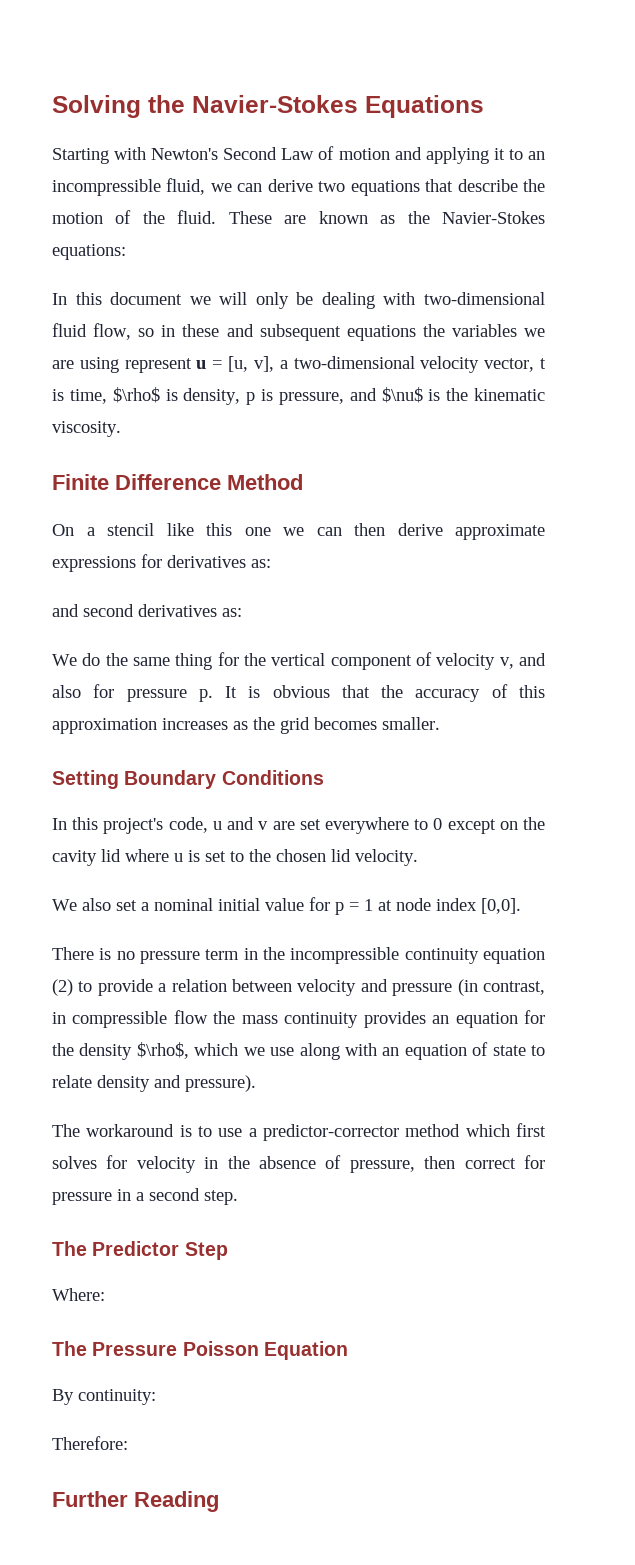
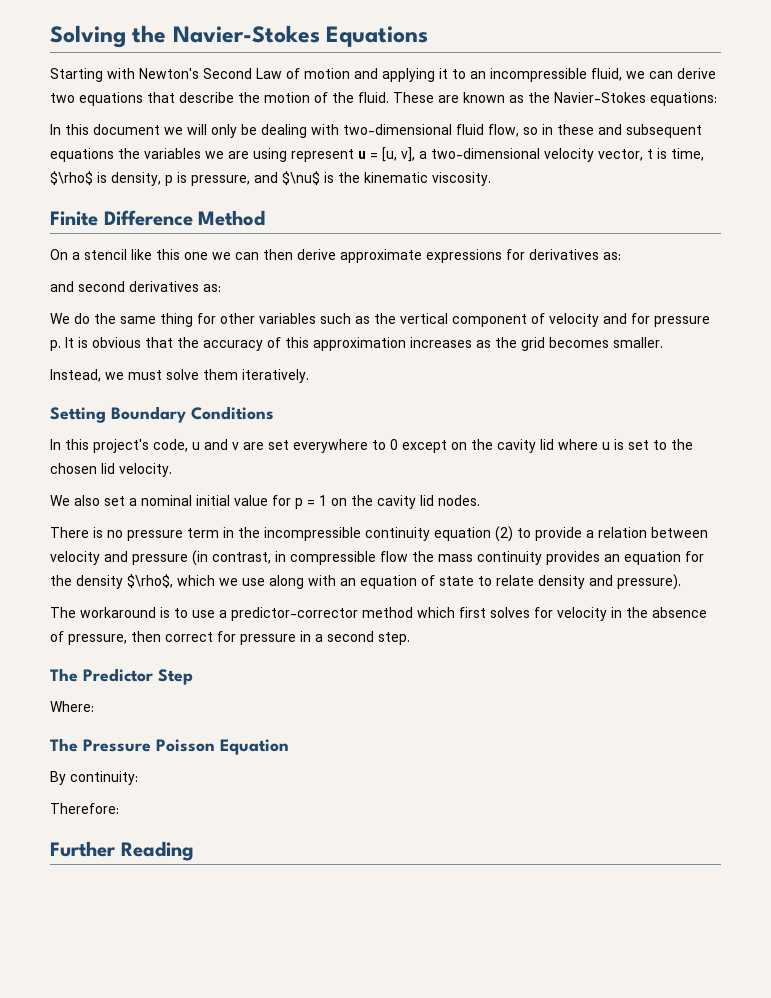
(239, 659) none -> [220,313,370,324] other variables such as
[499,653,546,669] [52,685,81,698] v, and also -> [603,313,627,324] and
(440, 723) none -> [50,369,309,383] // Instead, we must solve them iteratively.
[378,898,521,914] at node index [0,0]. -> [331,495,480,509] on the cavity lid nodes.

